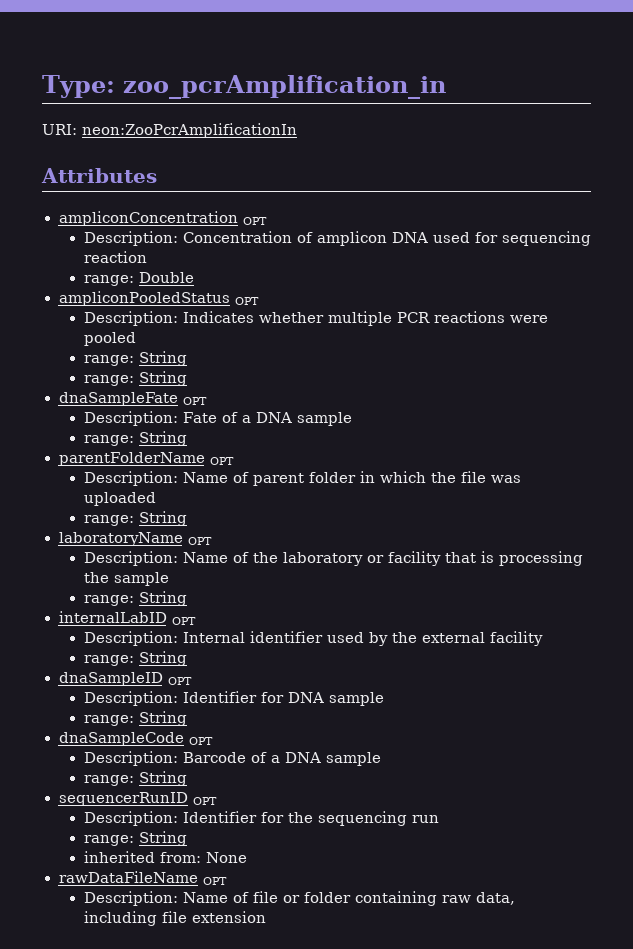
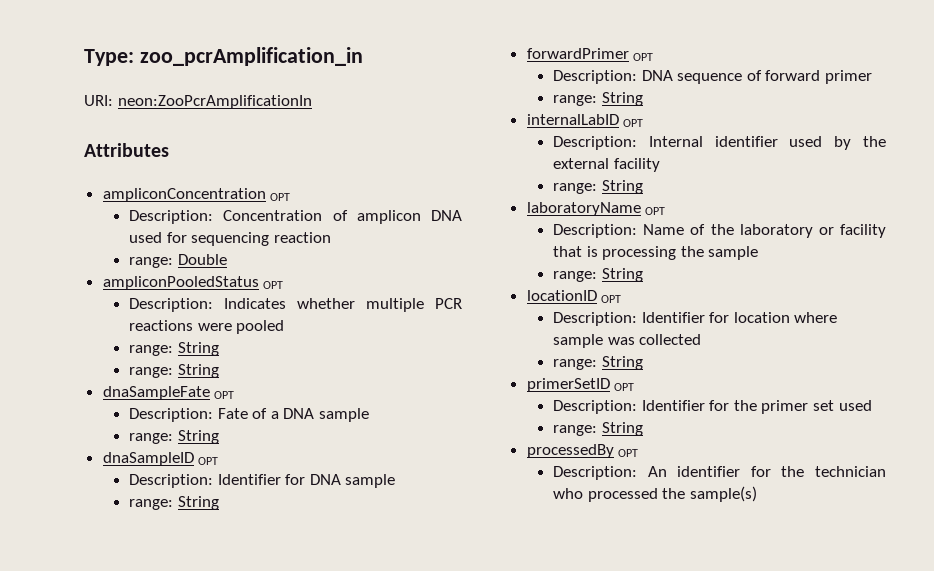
[58,452,234,466] [83,471,521,486] [83,492,156,506] parentFolderName OPT // Description: Name of parent folder in which the file was uploaded -> [102,452,219,466] [129,474,396,488] [129,496,219,510] [526,48,654,61] [553,70,873,84] [553,92,643,106] [526,114,644,127] [553,136,886,150] [553,158,660,172] dnaSampleID OPT // Description: Identifier for DNA sample // range: String // forwardPrimer OPT // Description: DNA sequence of forward primer // range: String // internalLabID OPT // Description: Internal identifier used by the external facility
[58,611,196,625] [83,631,543,646] [83,651,187,666] [58,672,192,686] [83,691,384,706] [83,711,187,726] [58,732,213,746] [83,751,381,766] [83,771,187,786] [58,792,188,806] internalLabID OPT // Description: Internal identifier used by the external facility // range: String // dnaSampleID OPT // Description: Identifier for DNA sample // range: String // dnaSampleCode OPT // Description: Barcode of a DNA sample // range: String // sequencerRunID -> [526,290,622,303] [553,312,838,326] [553,334,702,348] [553,356,643,370] [526,378,610,392] locationID OPT // Description: Identifier for location where sample was collected // range: String // primerSetID
[317,811,439,826] [83,831,187,846] [83,851,247,863] [58,871,227,885] [83,891,515,906] [83,911,266,926] sequencing run // range: String // inherited from: None // rawDataFileName OPT // Description: Name of file or folder containing raw data, including file extension -> [761,400,872,414] [553,422,643,436] [526,444,639,458] [553,466,886,480] [553,486,757,502] primer set used // range: String // processedBy OPT // Description: An identifier for the technician who processed the sample(s)

